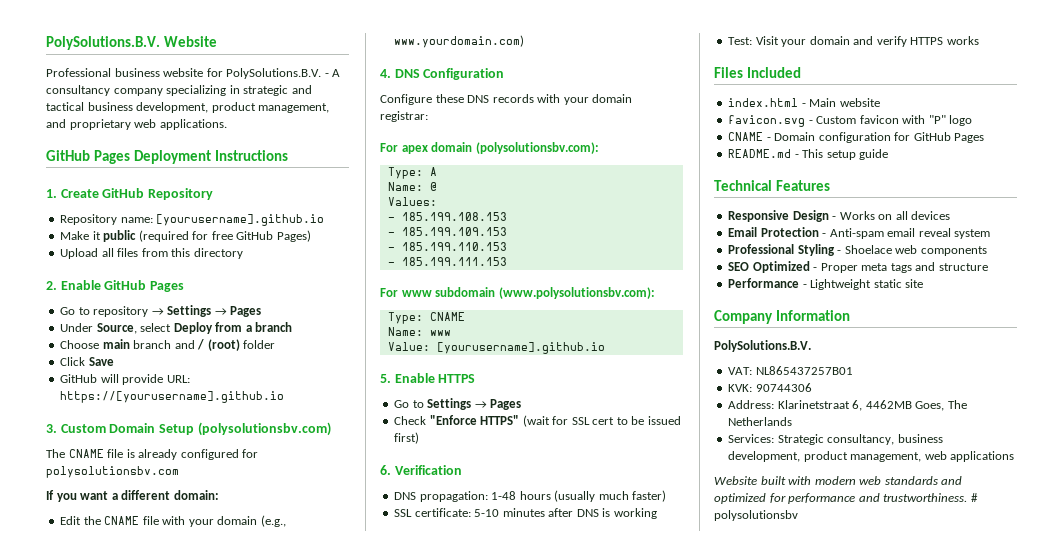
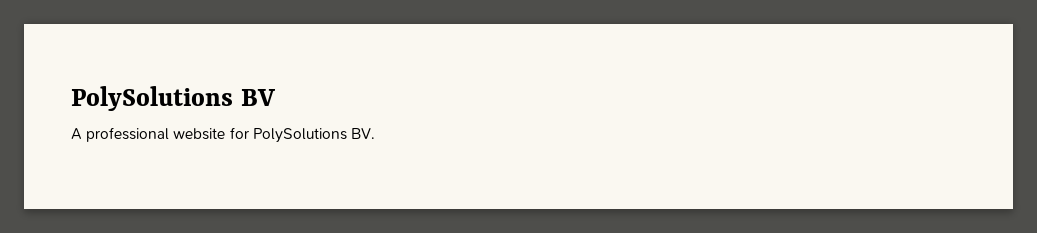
[46,36,218,50] [46,68,341,79] [46,85,312,96] [46,102,330,113] [46,119,227,130] [46,150,288,164] [46,188,213,200] [60,214,325,226] [60,230,311,242] [60,248,243,259] [46,280,184,292] [60,305,262,317] [60,322,293,334] [60,339,276,351] [60,357,114,366] [60,374,190,385] [60,391,285,403] [46,422,331,436] [46,449,259,460] [46,466,179,478] [46,490,219,502] [60,515,286,527] [394,35,525,48] [380,68,505,80] [380,94,633,105] [380,111,428,122] [380,142,599,154] [387,167,437,179] [387,182,437,191] [387,197,437,206] [387,212,507,221] [387,227,507,236] [387,242,507,251] [387,257,507,266] [380,287,655,299] [387,312,465,324] [387,327,451,336] [387,342,605,354] [380,373,476,383] [394,398,522,410] [394,415,681,427] [394,432,420,444] [380,465,462,475] [394,490,667,502] [394,508,657,519] [728,36,979,47] [714,67,801,78] [728,98,880,107] [728,115,973,127] [728,132,985,143] [728,149,889,160] [714,180,830,191] [728,210,951,222] [728,227,991,239] [728,244,987,256] [728,261,988,273] [728,278,924,290] [714,310,850,324] [714,340,811,352] [728,366,853,375] [728,383,812,392] [728,400,967,411] [728,417,793,426] [728,434,943,445] [728,451,1015,462] [714,476,963,485] [714,493,978,504] [714,510,798,521] PolySolutions.B.V. Website // Professional business website for PolySolutions.B.V. - A consultancy company specializing in strategic and tactical business development, product management, and proprietary web applications. // GitHub Pages Deployment Instructions // 1. Create GitHub Repository // Repository name: [yourusername].github.io // Make it public (required for free GitHub Pages) // Upload all files from this directory // 2. Enable GitHub Pages // Go to repository → Settings → Pages // Under Source, select Deploy from a branch // Choose main branch and / (root) folder // Click Save // GitHub will provide URL: https://[yourusername].github.io // 3. Custom Domain Setup (polysolutionsbv.com) // The CNAME file is already configured for polysolutionsbv.com // If you want a different domain: // Edit the CNAME file with your domain (e.g., www.yourdomain.com) // 4. DNS Configuration // Configure these DNS records with your domain registrar: // For apex domain (polysolutionsbv.com): // Type: A // Name: @ // Values: // - 185.199.108.153 // - 185.199.109.153 // - 185.199.110.153 // - 185.199.111.153 // For www subdomain (www.polysolutionsbv.com): // Type: CNAME // Name: www // Value: [yourusername].github.io // 5. Enable HTTPS // Go to Settings → Pages // Check "Enforce HTTPS" (wait for SSL cert to be issued first) // 6. Verification // DNS propagation: 1-48 hours (usually much faster) // SSL certificate: 5-10 minutes after DNS is working // Test: Visit your domain and verify HTTPS works // Files Included // index.html - Main website // favicon.svg - Custom favicon with "P" logo // CNAME - Domain configuration for GitHub Pages // README.md - This setup guide // Technical Features // Responsive Design - Works on all devices // Email Protection - Anti-spam email reveal system // Professional Styling - Shoelace web components // SEO Optimized - Proper meta tags and structure // Performance - Lightweight static site // Company Information // PolySolutions.B.V. // VAT: NL865437257B01 // KVK: 90744306 // Address: Klarinetstraat 6, 4462MB Goes, The Netherlands // Services: Strategic consultancy, business development, product management, web applications // Website built with modern web standards and optimized for performance and trustworthiness. # polysolutionsbv -> [71,86,276,111] [71,127,375,143] PolySolutions BV // A professional website for PolySolutions BV.

